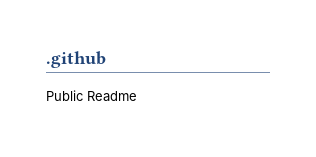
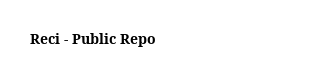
[46,51,106,68] [46,90,137,102] .github // Public Readme -> [30,33,156,47] Reci - Public Repo

